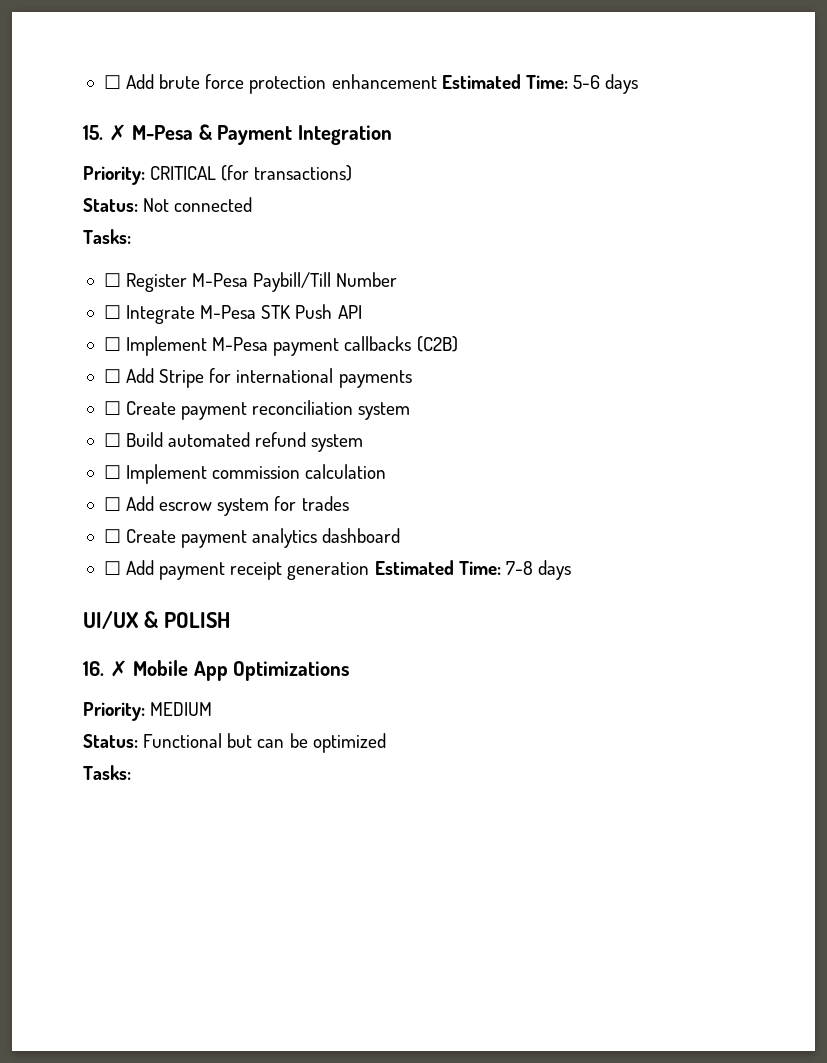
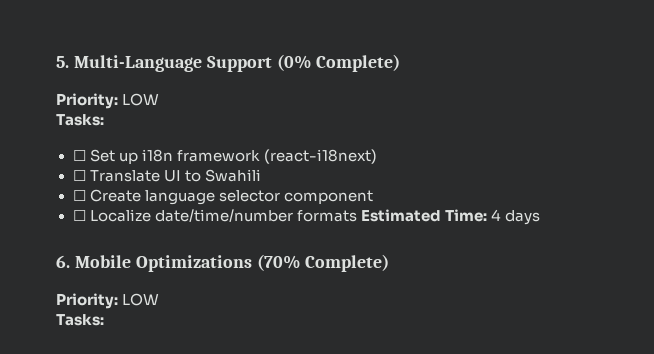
[103,74,639,94] [83,124,392,145] [83,165,353,185] [83,197,253,212] [83,229,131,244] [103,272,398,292] [103,304,362,324] [103,336,458,356] [103,368,412,388] [103,400,411,420] [103,432,364,452] [103,464,387,484] [103,496,349,516] [103,528,401,548] [103,560,571,580] [83,611,230,629] [83,660,228,681] ☐ Add brute force protection enhancement Estimated Time: 5-6 days // 15. ✗ M-Pesa & Payment Integration // Priority: CRITICAL (for transactions) // Status: Not connected // Tasks: // ☐ Register M-Pesa Paybill/Till Number // ☐ Integrate M-Pesa STK Push API // ☐ Implement M-Pesa payment callbacks (C2B) // ☐ Add Stripe for international payments // ☐ Create payment reconciliation system // ☐ Build automated refund system // ☐ Implement commission calculation // ☐ Add escrow system for trades // ☐ Create payment analytics dashboard // ☐ Add payment receipt generation Estimated Time: 7-8 days // UI/UX & POLISH // 16. ✗ Mobile App -> [56,54,401,72] [56,93,160,109] [56,114,104,126] [72,149,377,164] [72,169,261,182] [72,189,373,205] [72,209,540,225] [56,255,131,268] 5. Multi-Language Support (0% Complete) // Priority: LOW // Tasks: // ☐ Set up i18n framework (react-i18next) // ☐ Translate UI to Swahili // ☐ Create language selector component // ☐ Localize date/time/number formats Estimated Time: 4 days // 6. Mobile
[83,702,213,721] [83,733,386,753] // Priority: MEDIUM // Status: Functional but can be optimized -> [256,254,390,272] [56,293,160,309] (70% Complete) // Priority: LOW

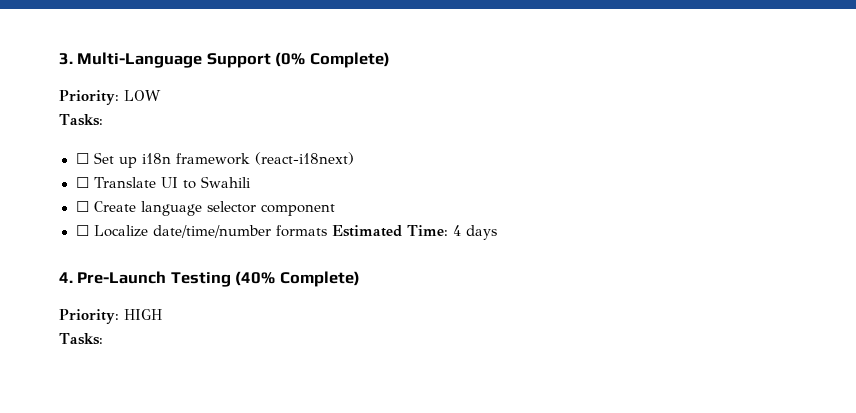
[56,56,69,68] 5. -> [59,53,73,65] 3.
[56,254,390,272] [56,293,160,309] 6. Mobile Optimizations (70% Complete) // Priority: LOW -> [59,271,360,287] [59,309,162,324] 4. Pre-Launch Testing (40% Complete) // Priority: HIGH

